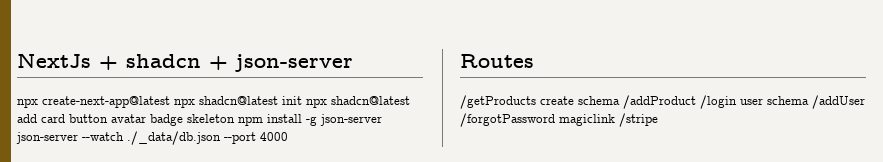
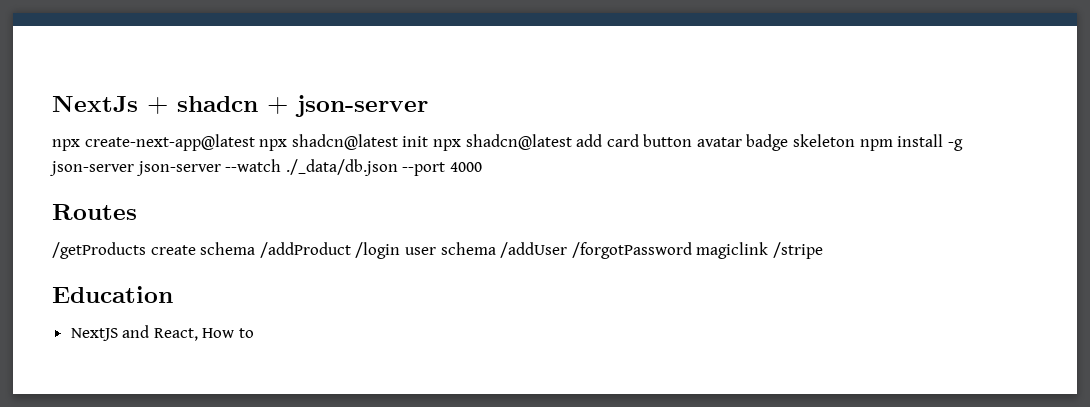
(658, 120) none -> [52,286,173,303] [70,325,255,341] // Education // NextJS and React, How to

